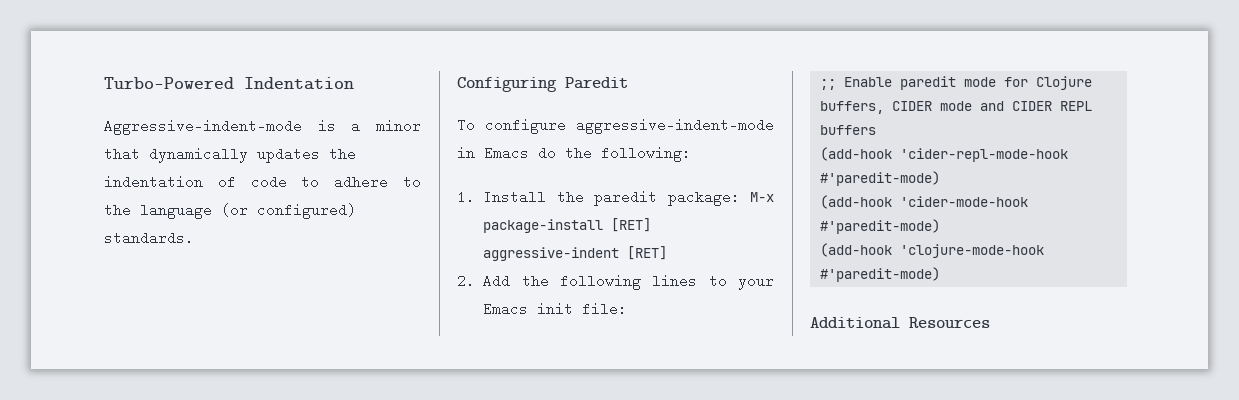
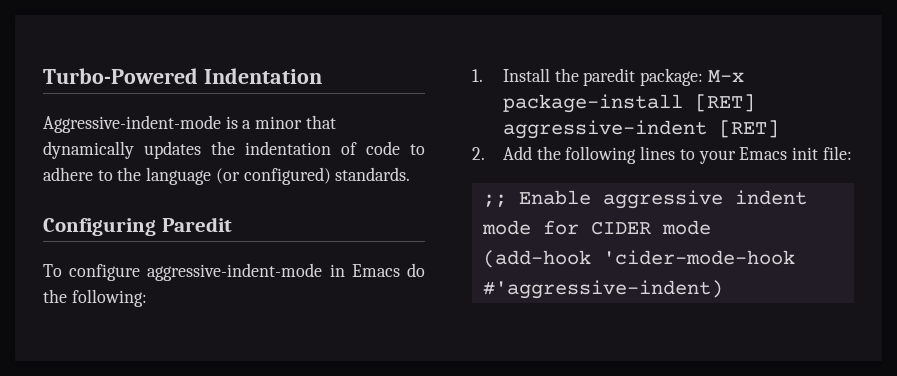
[899,76,1092,90] [819,101,1092,114] [819,125,876,135] [819,147,1068,162] [819,171,940,186] [819,195,1028,209] [819,219,940,234] [819,243,1044,258] [819,267,940,282] [810,317,990,329] paredit mode for Clojure buffers, CIDER mode and CIDER REPL buffers // (add-hook 'cider-repl-mode-hook #'paredit-mode) // (add-hook 'cider-mode-hook #'paredit-mode) // (add-hook 'clojure-mode-hook #'paredit-mode) // Additional Resources -> [602,190,807,209] [481,220,711,235] [482,250,795,268] [482,280,723,299] aggressive indent mode for CIDER mode // (add-hook 'cider-mode-hook #'aggressive-indent)

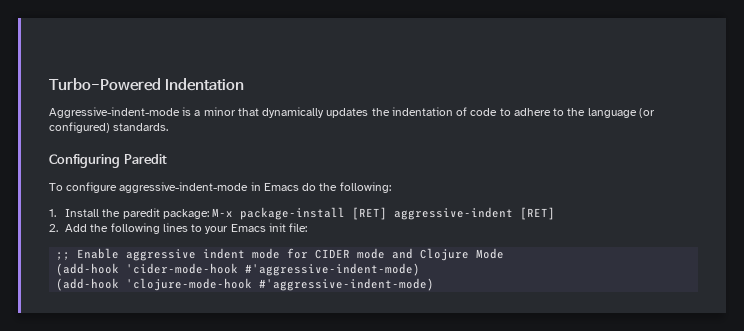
(711, 227) none -> [392,248,505,261] and Clojure Mode
[482,280,723,299] #'aggressive-indent) -> [245,263,421,276] [56,278,435,291] #'aggressive-indent-mode) // (add-hook 'clojure-mode-hook #'aggressive-indent-mode)

